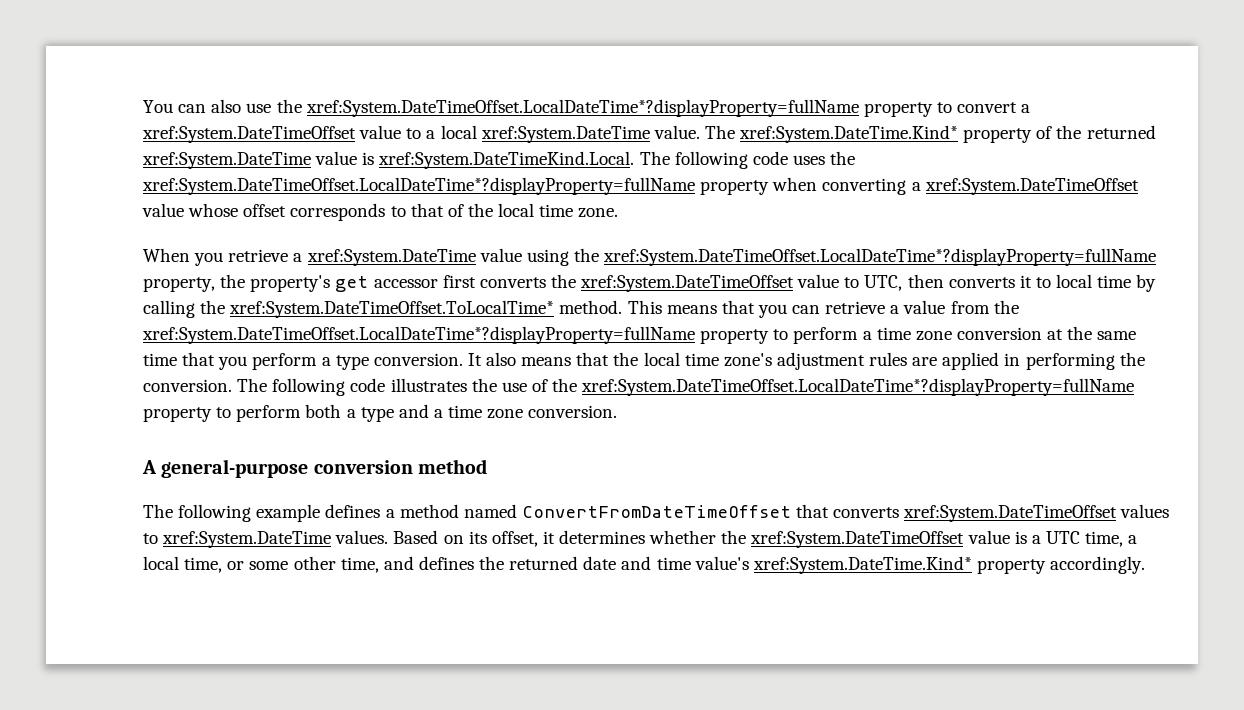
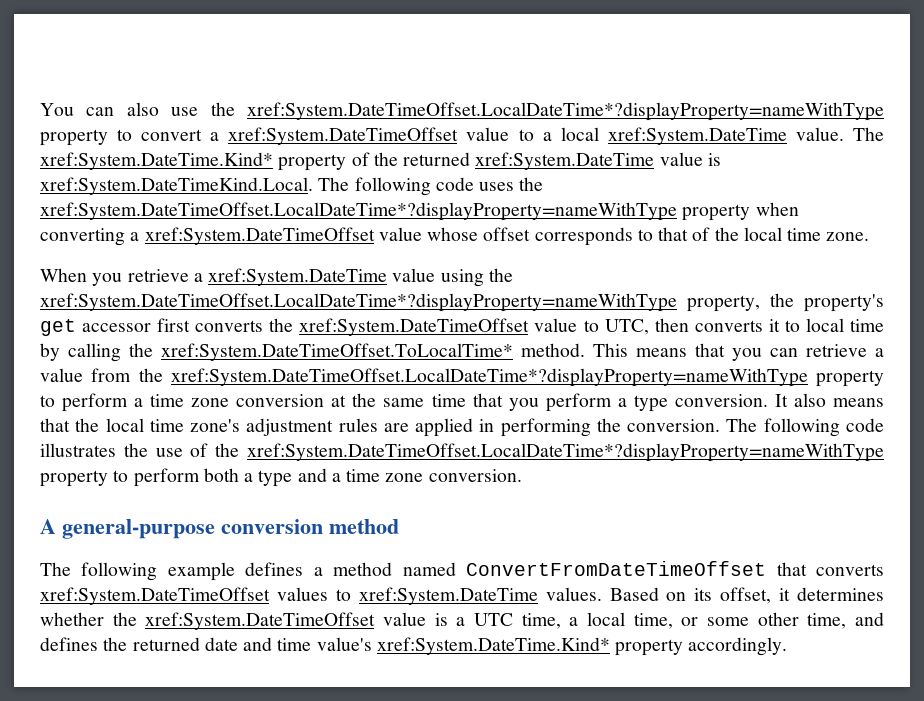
[305,99,859,117] xref:System.DateTimeOffset.LocalDateTime*?displayProperty=fullName -> [246,102,884,121] xref:System.DateTimeOffset.LocalDateTime*?displayProperty=nameWithType
[142,177,695,195] xref:System.DateTimeOffset.LocalDateTime*?displayProperty=fullName -> [40,202,677,221] xref:System.DateTimeOffset.LocalDateTime*?displayProperty=nameWithType
[603,248,1157,266] xref:System.DateTimeOffset.LocalDateTime*?displayProperty=fullName -> [40,293,677,312] xref:System.DateTimeOffset.LocalDateTime*?displayProperty=nameWithType
[142,326,695,344] xref:System.DateTimeOffset.LocalDateTime*?displayProperty=fullName -> [170,368,808,387] xref:System.DateTimeOffset.LocalDateTime*?displayProperty=nameWithType
[581,378,1135,396] xref:System.DateTimeOffset.LocalDateTime*?displayProperty=fullName -> [246,443,884,462] xref:System.DateTimeOffset.LocalDateTime*?displayProperty=nameWithType

